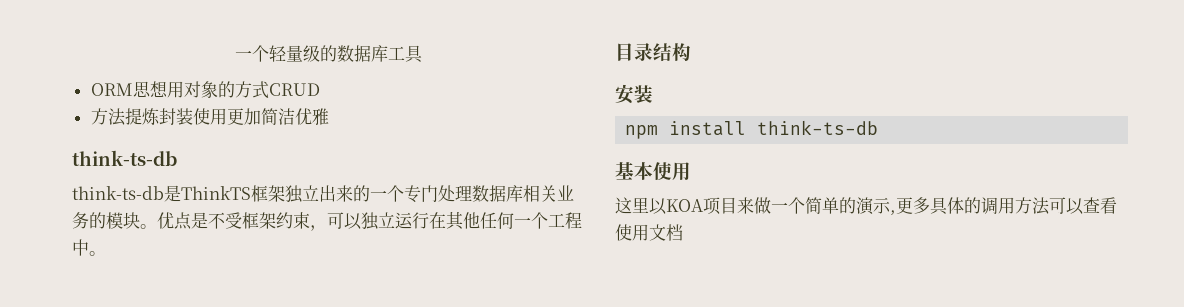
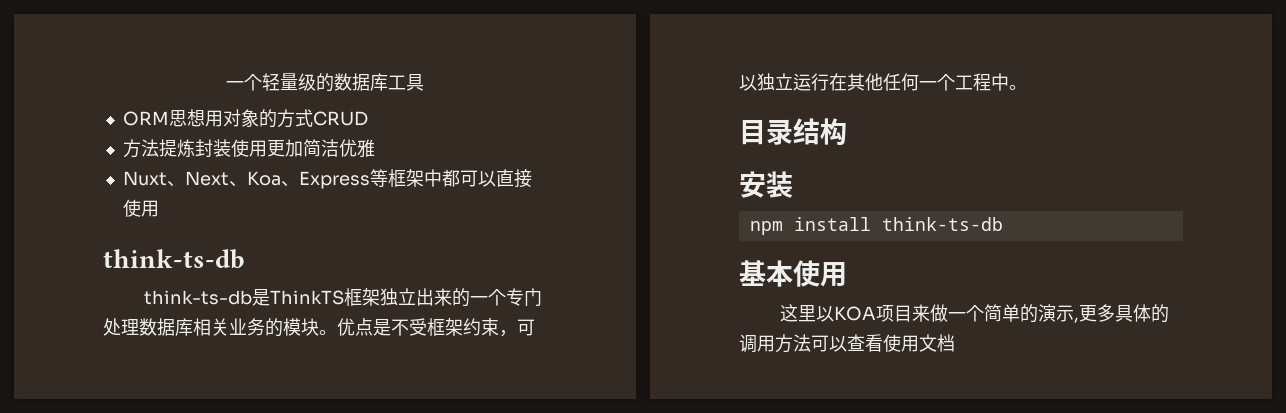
(329, 116) none -> [122,169,532,189] [122,199,159,217] // Nuxt、Next、Koa、Express等框架中都可以直接使用

